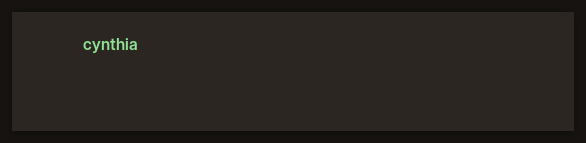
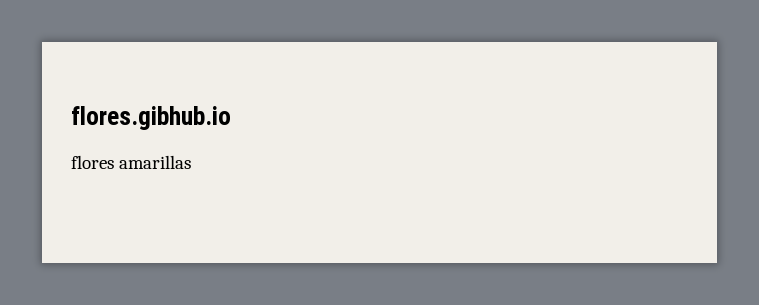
[83,38,138,53] cynthia -> [71,106,231,130] [71,155,192,169] flores.gibhub.io // flores amarillas

